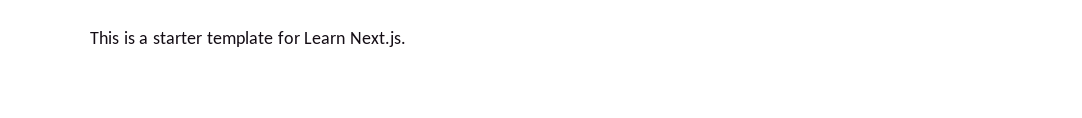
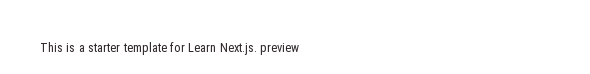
(407, 39) none -> [260,43,299,55] preview

